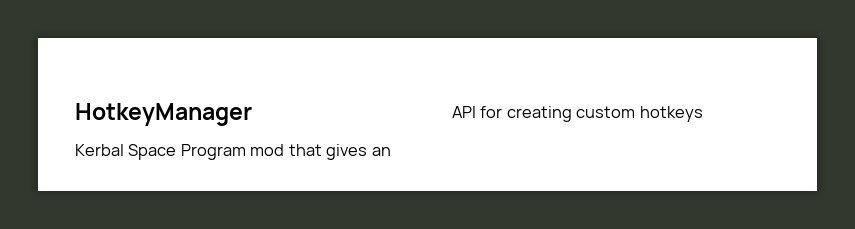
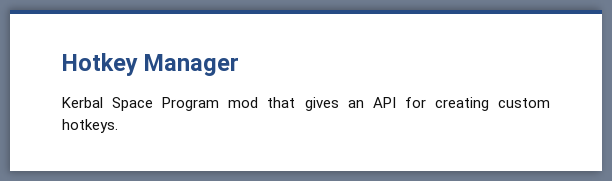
[75,103,252,126] HotkeyManager -> [62,53,240,76] Hotkey Manager
[639,106,703,122] hotkeys -> [62,119,118,133] hotkeys.

